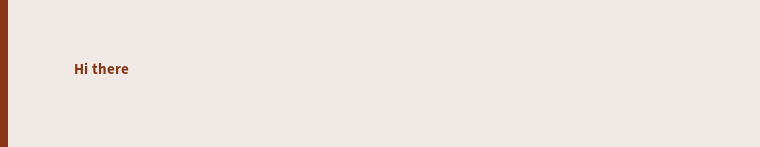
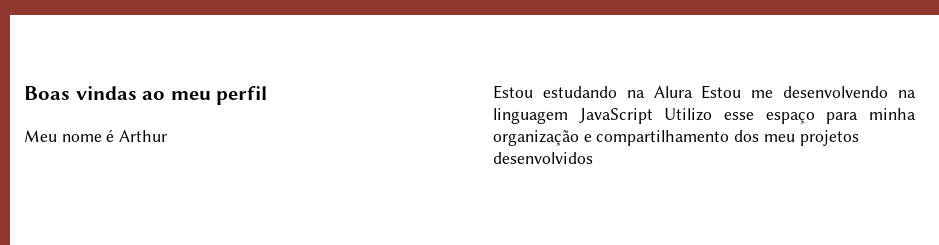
[74,62,130,74] Hi there -> [24,86,268,105] [24,129,168,142] [493,85,916,99] [493,108,916,124] [493,130,859,146] [493,152,593,164] Boas vindas ao meu perfil // Meu nome é Arthur // Estou estudando na Alura Estou me desenvolvendo na linguagem JavaScript Utilizo esse espaço para minha organização e compartilhamento dos meu projetos desenvolvidos

